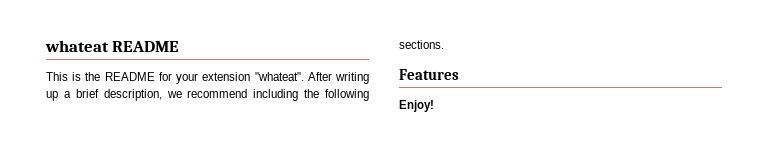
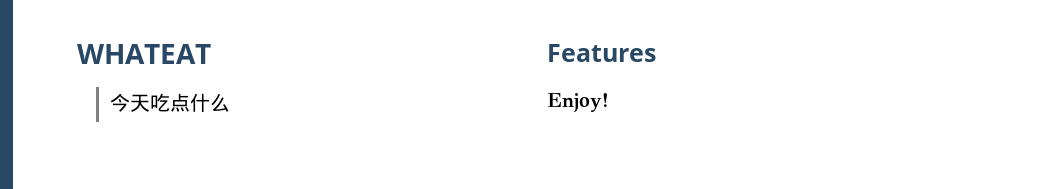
[45,40,180,52] [46,72,369,84] [46,89,369,101] [399,40,444,49] whateat README // This is the README for your extension "whateat". After writing up a brief description, we recommend including the following sections. -> [77,44,211,64] [110,93,231,112] WHATEAT // 今天吃点什么

